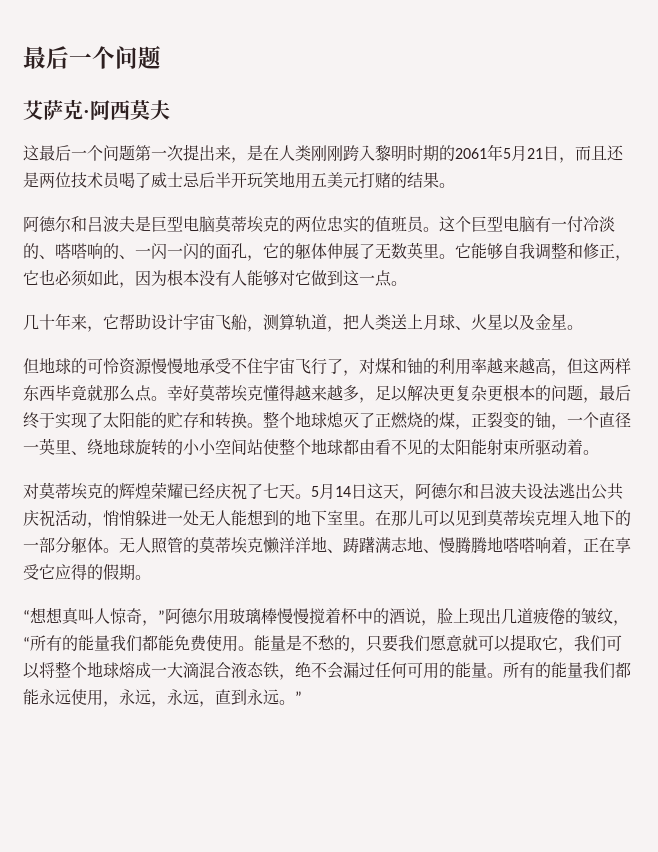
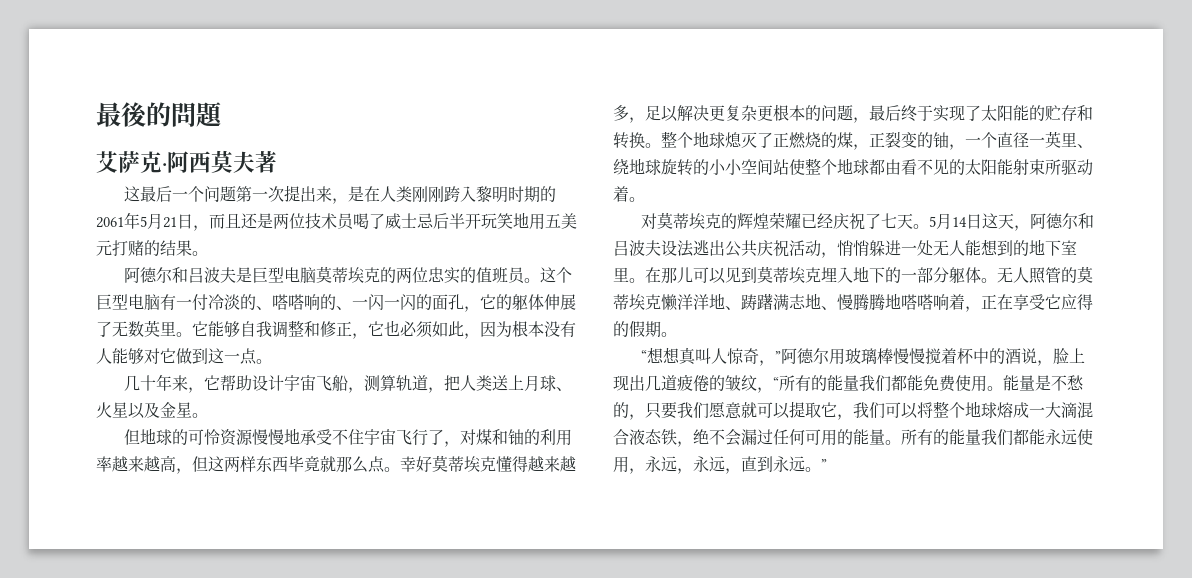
[23,45,161,69] 最后一个问题 -> [96,102,224,127] 最後的問題
(170, 110) none -> [255,151,277,173] 著

